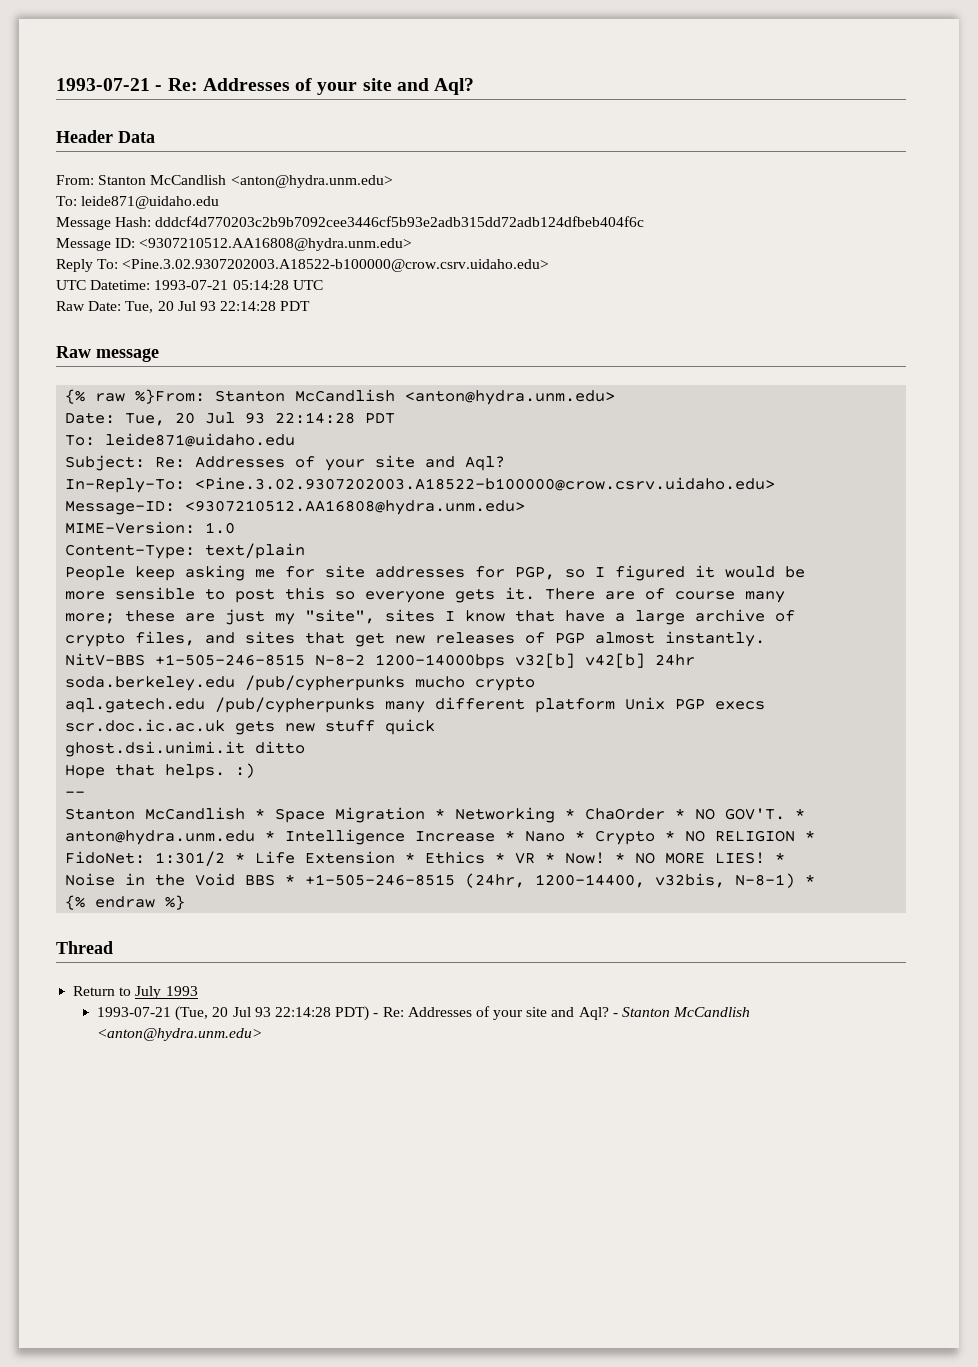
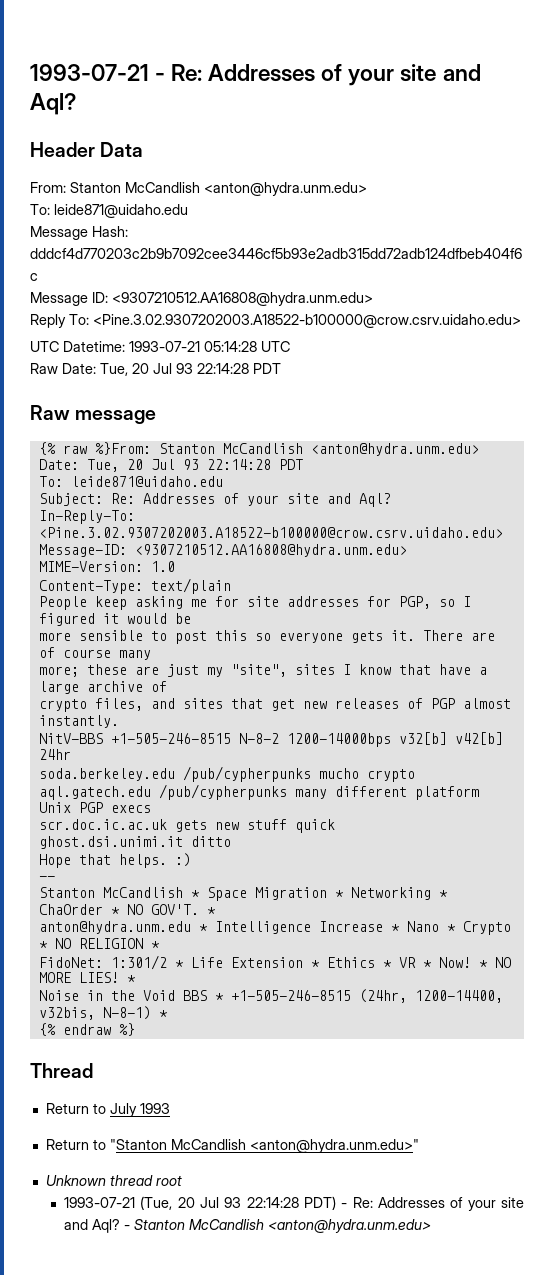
(198, 991) none -> [45,1139,419,1153] [45,1175,182,1186] // Return to "Stanton McCandlish <anton@hydra.unm.edu>" // Unknown thread root

